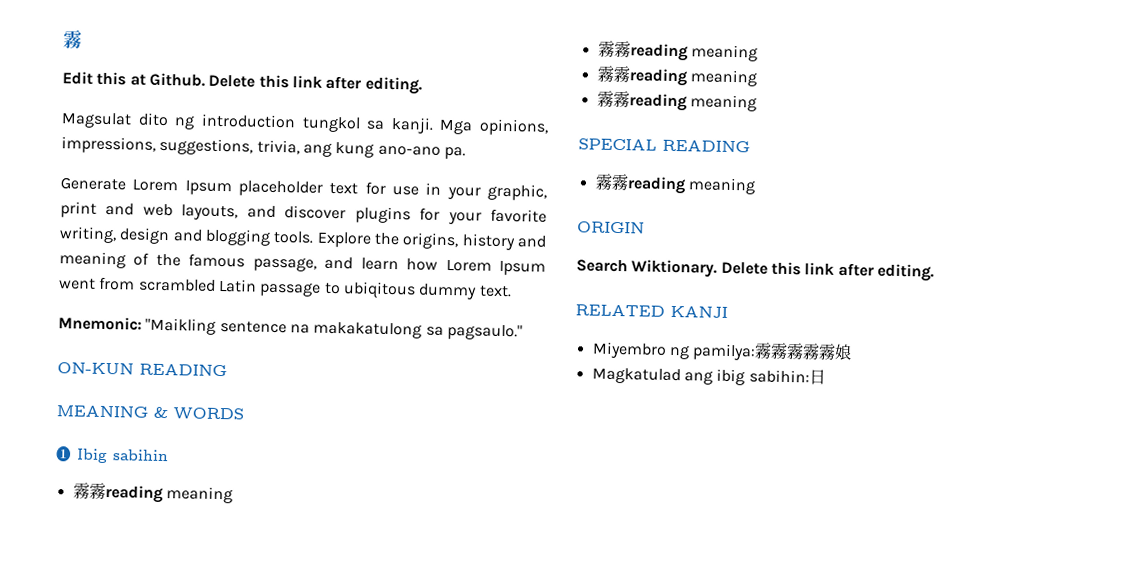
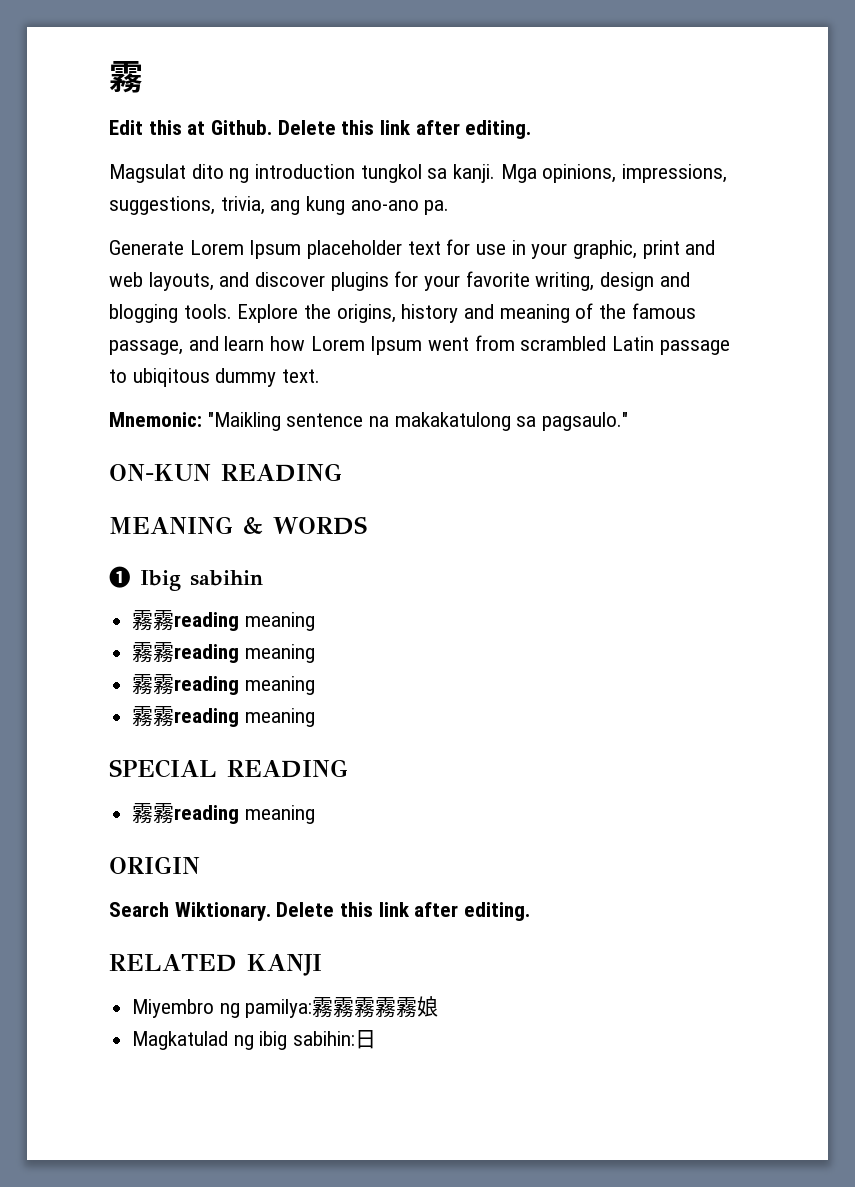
[683,370,713,385] ang -> [233,1035,254,1050] ng

